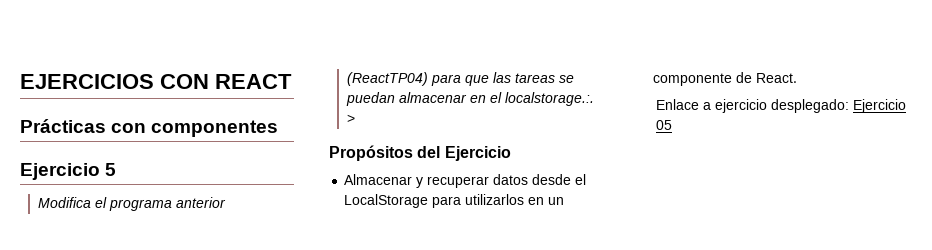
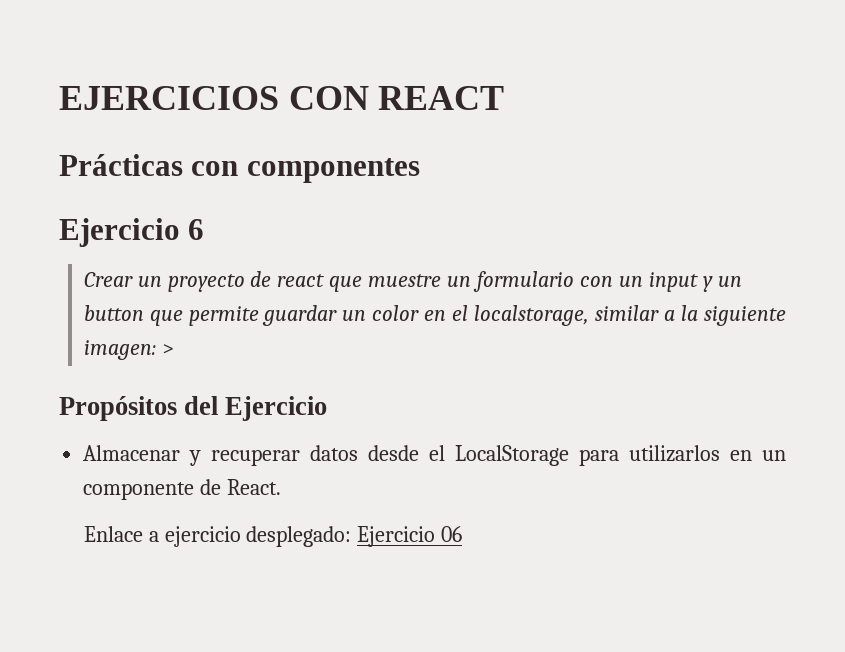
[105,163,117,176] [38,197,227,211] [347,72,575,86] [346,92,595,106] 5 // Modifica el programa anterior (ReactTP04) para que las tareas se puedan almacenar en el localstorage.:. -> [188,219,205,240] [83,271,742,292] [83,305,786,326] [83,340,156,360] 6 // Crear un proyecto de react que muestre un formulario con un input y un button que permite guardar un color en el localstorage, similar a la siguiente imagen:
[656,120,673,130] 05 -> [441,526,463,542] 06

